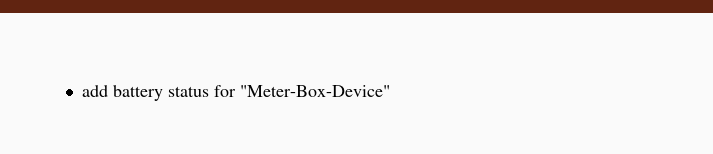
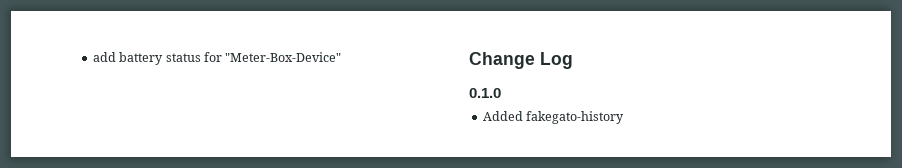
(390, 91) none -> [469,52,573,69] [469,88,501,98] [482,111,625,124] // Change Log // 0.1.0 // Added fakegato-history

